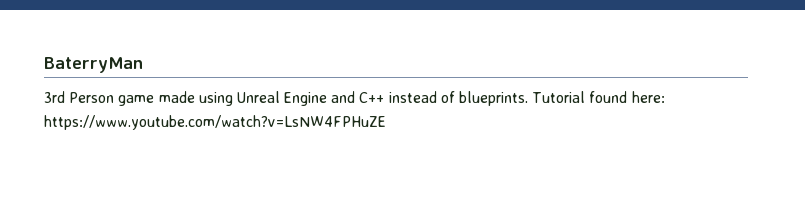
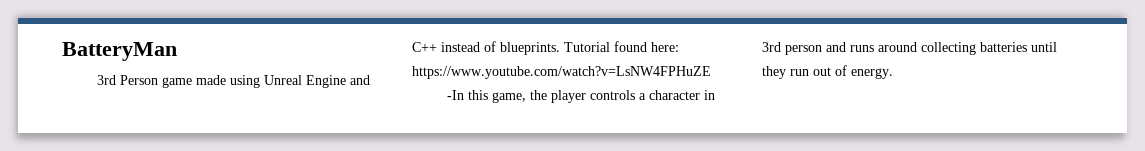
[44,57,143,73] BaterryMan -> [62,42,177,61] BatteryMan
(386, 122) none -> [446,90,715,103] [762,42,1057,55] [762,65,893,79] // -In this game, the player controls a character in 3rd person and runs around collecting batteries until they run out of energy.

